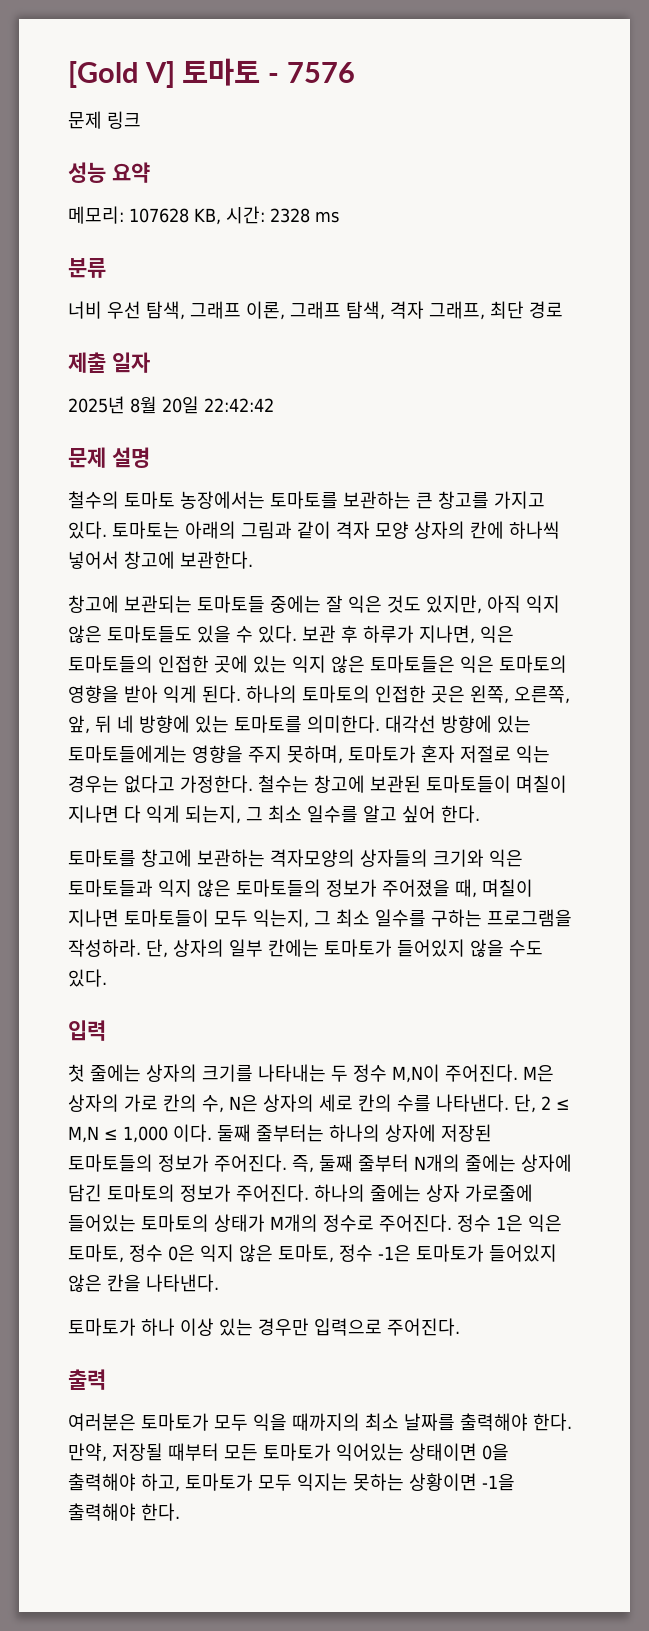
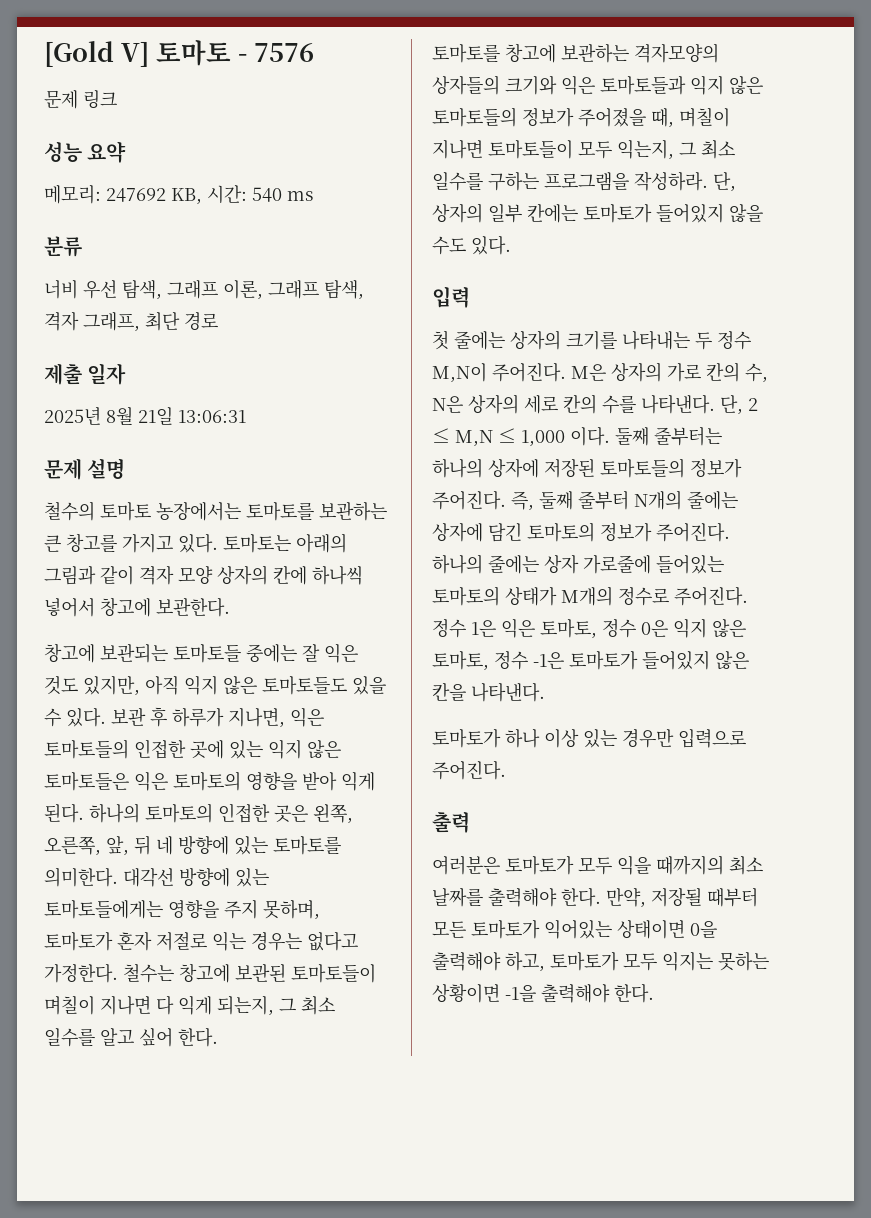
[129,208,189,223] 107628 -> [106,188,166,202] 247692
[270,208,310,223] 2328 -> [252,187,282,202] 540
[162,396,274,414] 20일 22:42:42 -> [138,407,246,425] 21일 13:06:31

